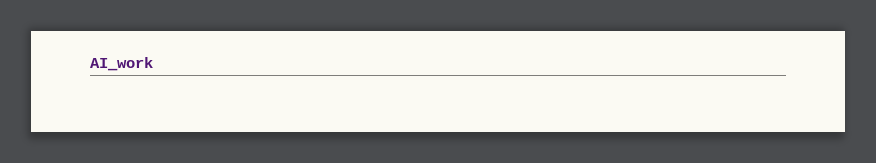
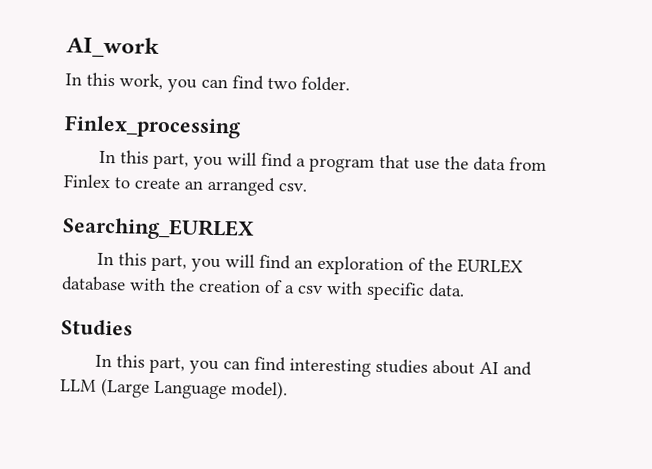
(153, 64) none -> [65,72,350,93] [64,115,241,139] [98,150,547,173] [63,174,307,197] [62,217,255,241] [96,252,523,276] [61,276,465,301] [61,319,133,336] [94,354,532,377] [60,377,288,400] // In this work, you can find two folder. // Finlex_processing // In this part, you will find a program that use the data from Finlex to create an arranged csv. // Searching_EURLEX // In this part, you will find an exploration of the EURLEX database with the creation of a csv with specific data. // Studies // In this part, you can find interesting studies about AI and LLM (Large Language model).

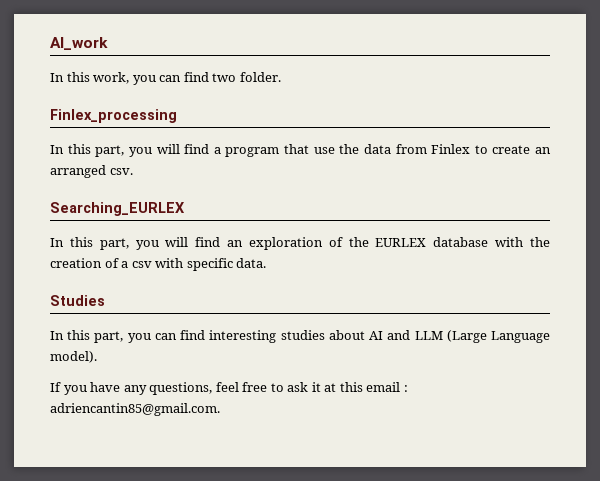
(288, 390) none -> [50,382,408,395] [50,403,220,416] // If you have any questions, feel free to ask it at this email : adriencantin85@gmail.com.

